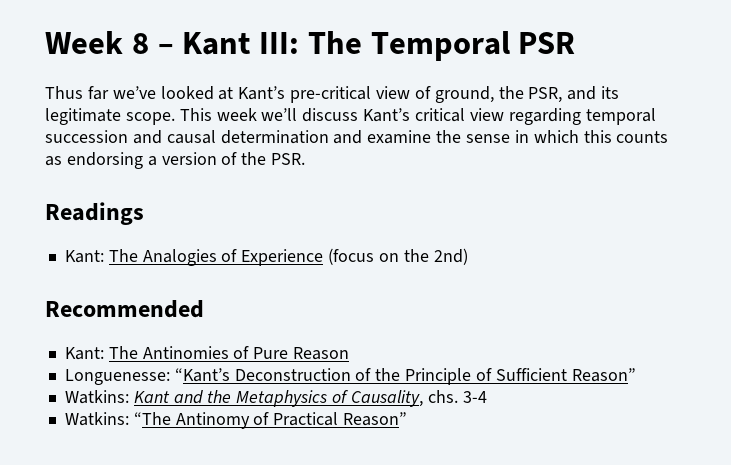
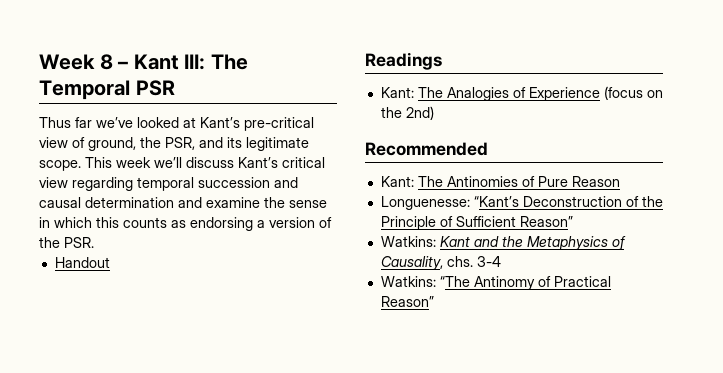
(306, 159) none -> [54,257,110,268] // Handout

